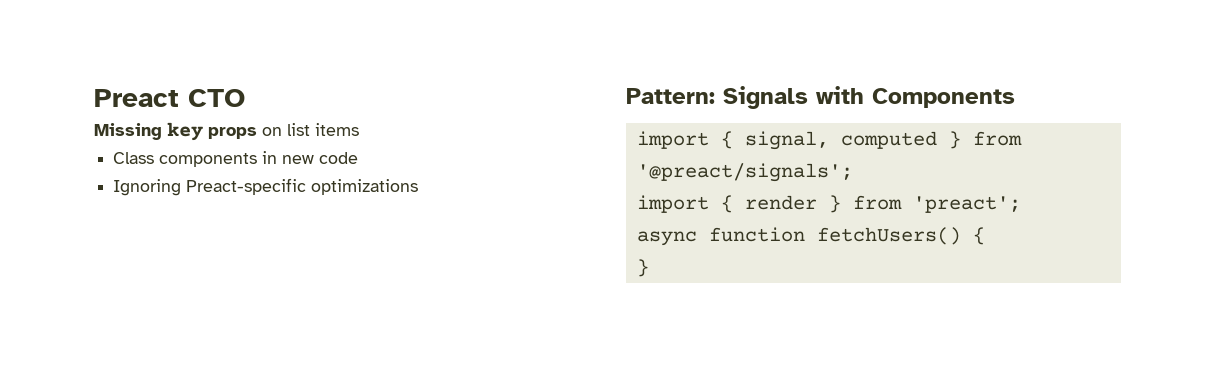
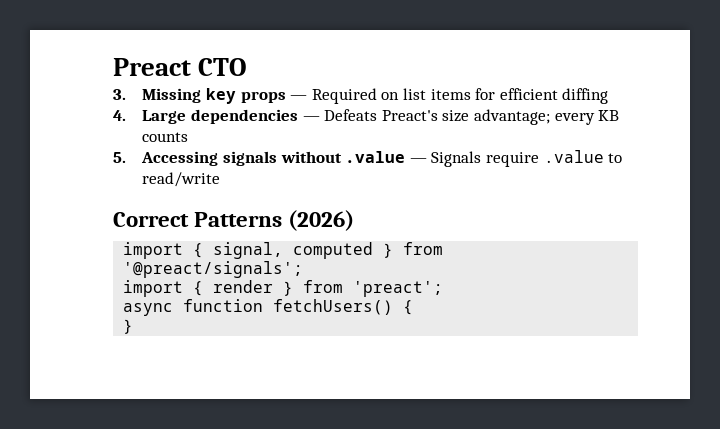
(245, 98) none -> [113,89,126,100] 3.
(257, 133) none -> [290,88,377,104] — Required
[113,151,359,167] [113,178,419,196] [626,86,1015,109] // Class components in new code // Ignoring Preact-specific optimizations // Pattern: Signals with Components -> [475,88,609,104] [113,109,620,125] [142,132,189,142] [113,150,623,167] [142,172,221,187] [113,210,355,231] for efficient diffing // 4. Large dependencies — Defeats Preact's size advantage; every KB counts // 5. Accessing signals without .value — Signals require .value to read/write // Correct Patterns (2026)

